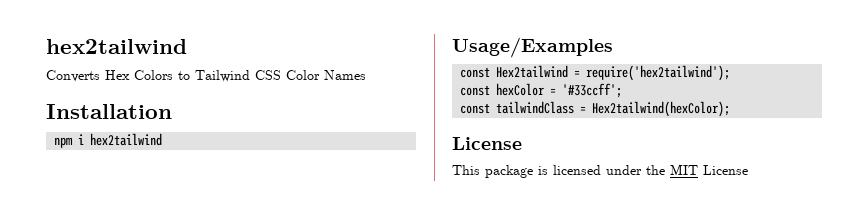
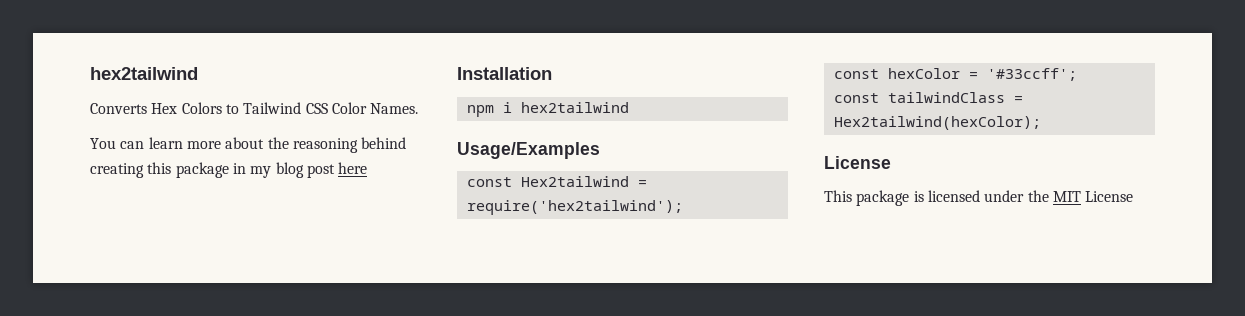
[324,70,366,80] Names -> [370,103,419,114] [90,137,407,153] [90,162,368,178] Names. // You can learn more about the reasoning behind creating this package in my blog post here

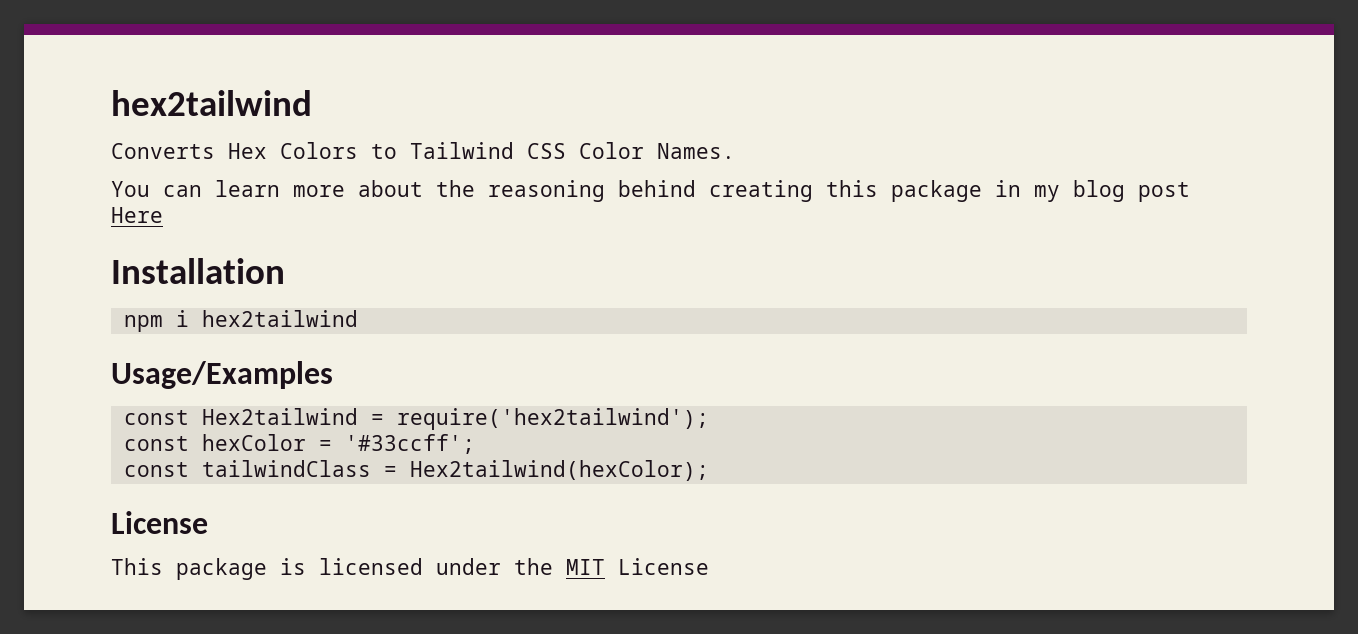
[338,162,368,174] here -> [111,207,163,223] Here

